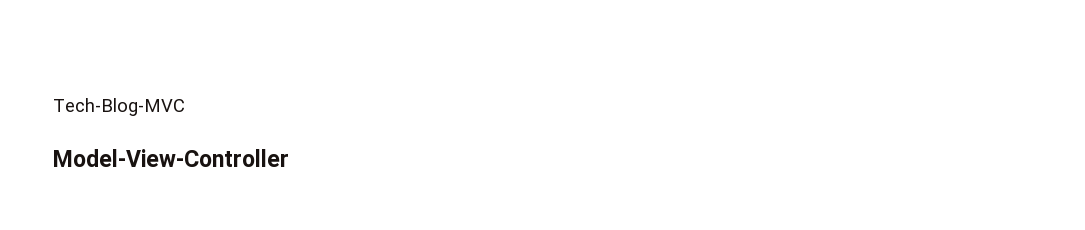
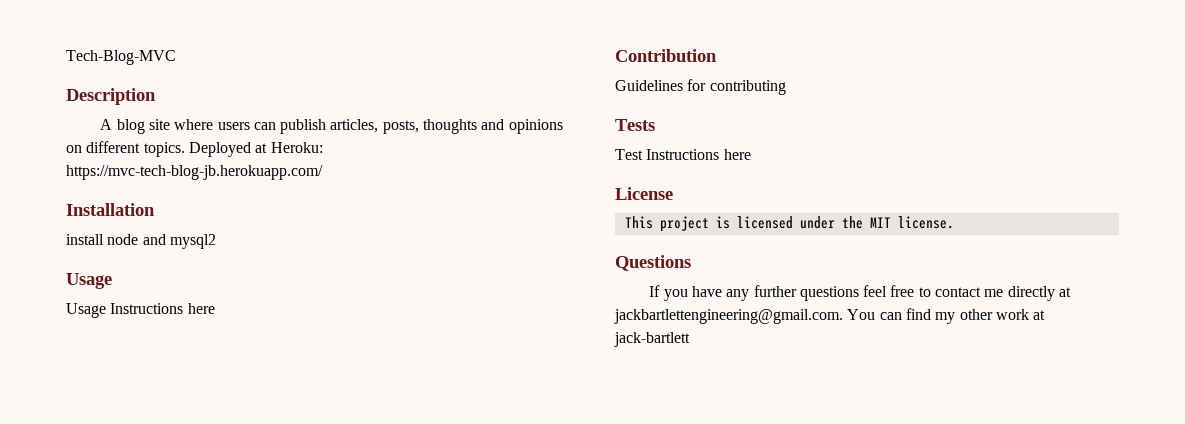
[53,149,289,167] Model-View-Controller -> [66,88,156,105] [100,119,563,134] [66,141,323,157] [66,165,323,180] [66,203,155,216] [66,234,216,249] [66,273,112,289] [66,303,215,318] [615,49,717,62] [615,79,786,95] [615,119,655,131] [615,149,751,160] [615,187,673,200] [624,216,954,232] [615,255,691,271] [649,285,1072,301] [614,308,1046,324] [614,332,690,347] Description // A blog site where users can publish articles, posts, thoughts and opinions on different topics. Deployed at Heroku: https://mvc-tech-blog-jb.herokuapp.com/ // Installation // install node and mysql2 // Usage // Usage Instructions here // Contribution // Guidelines for contributing // Tests // Test Instructions here // License // This project is licensed under the MIT license. // Questions // If you have any further questions feel free to contact me directly at jackbartlettengineering@gmail.com. You can find my other work at jack-bartlett

